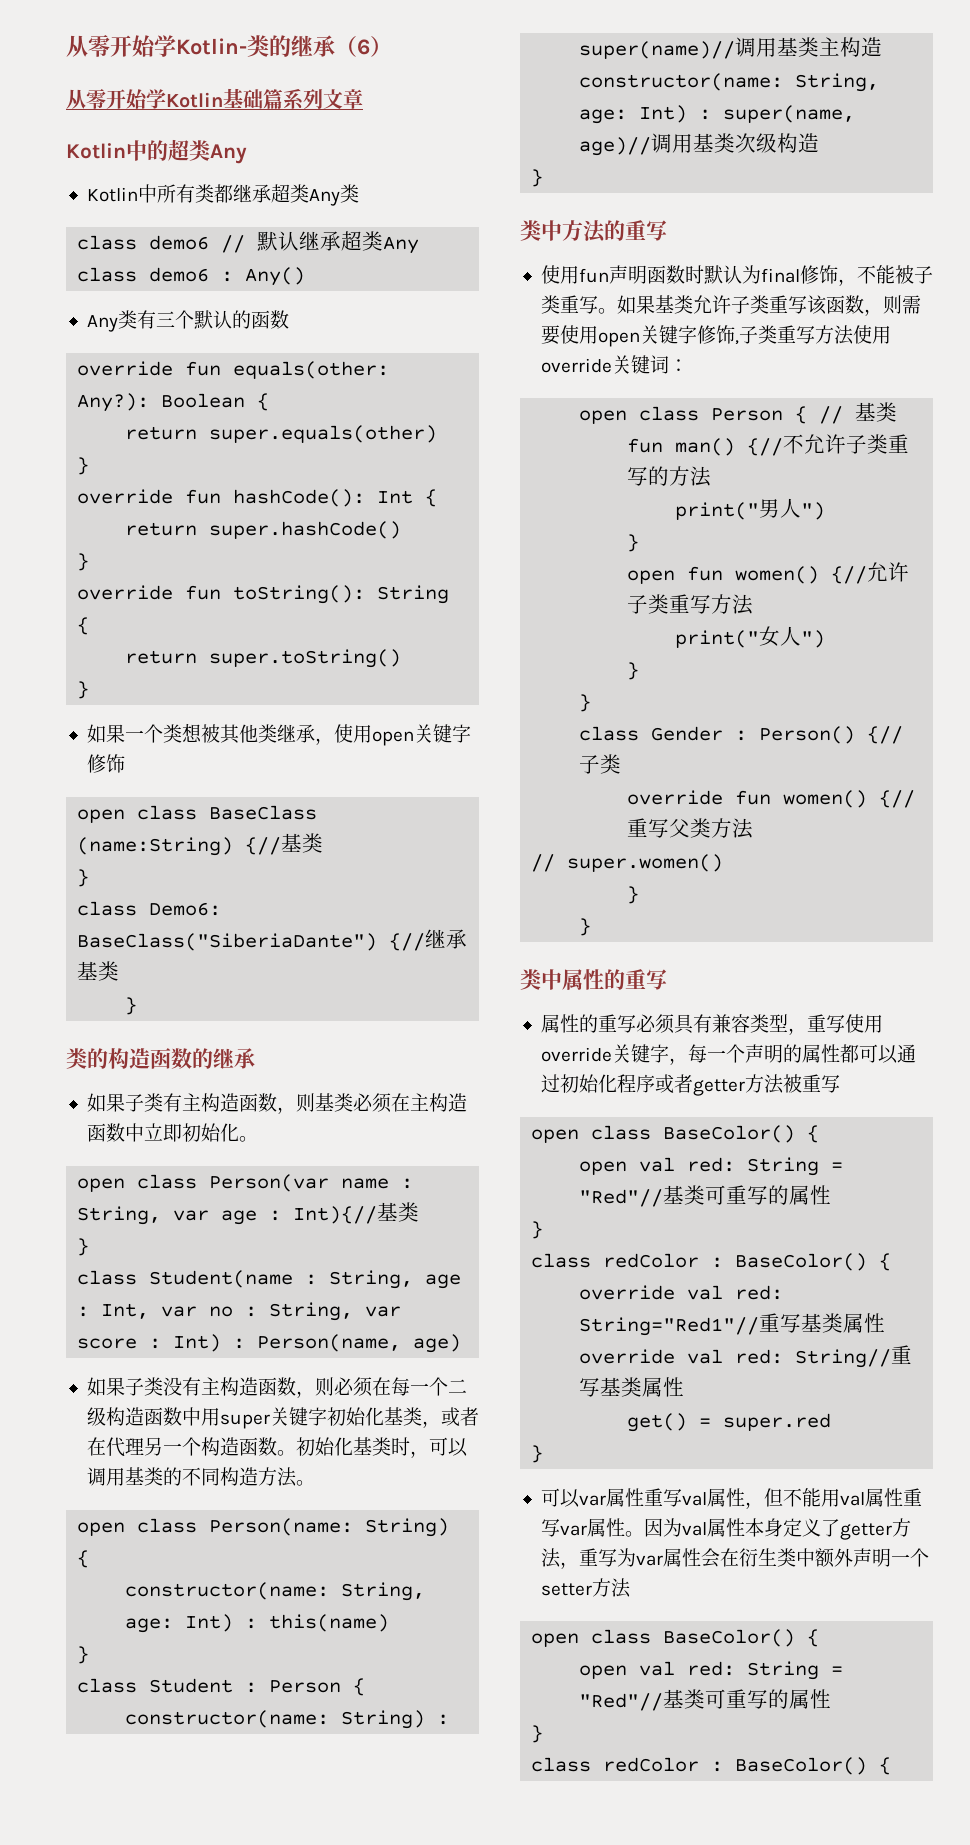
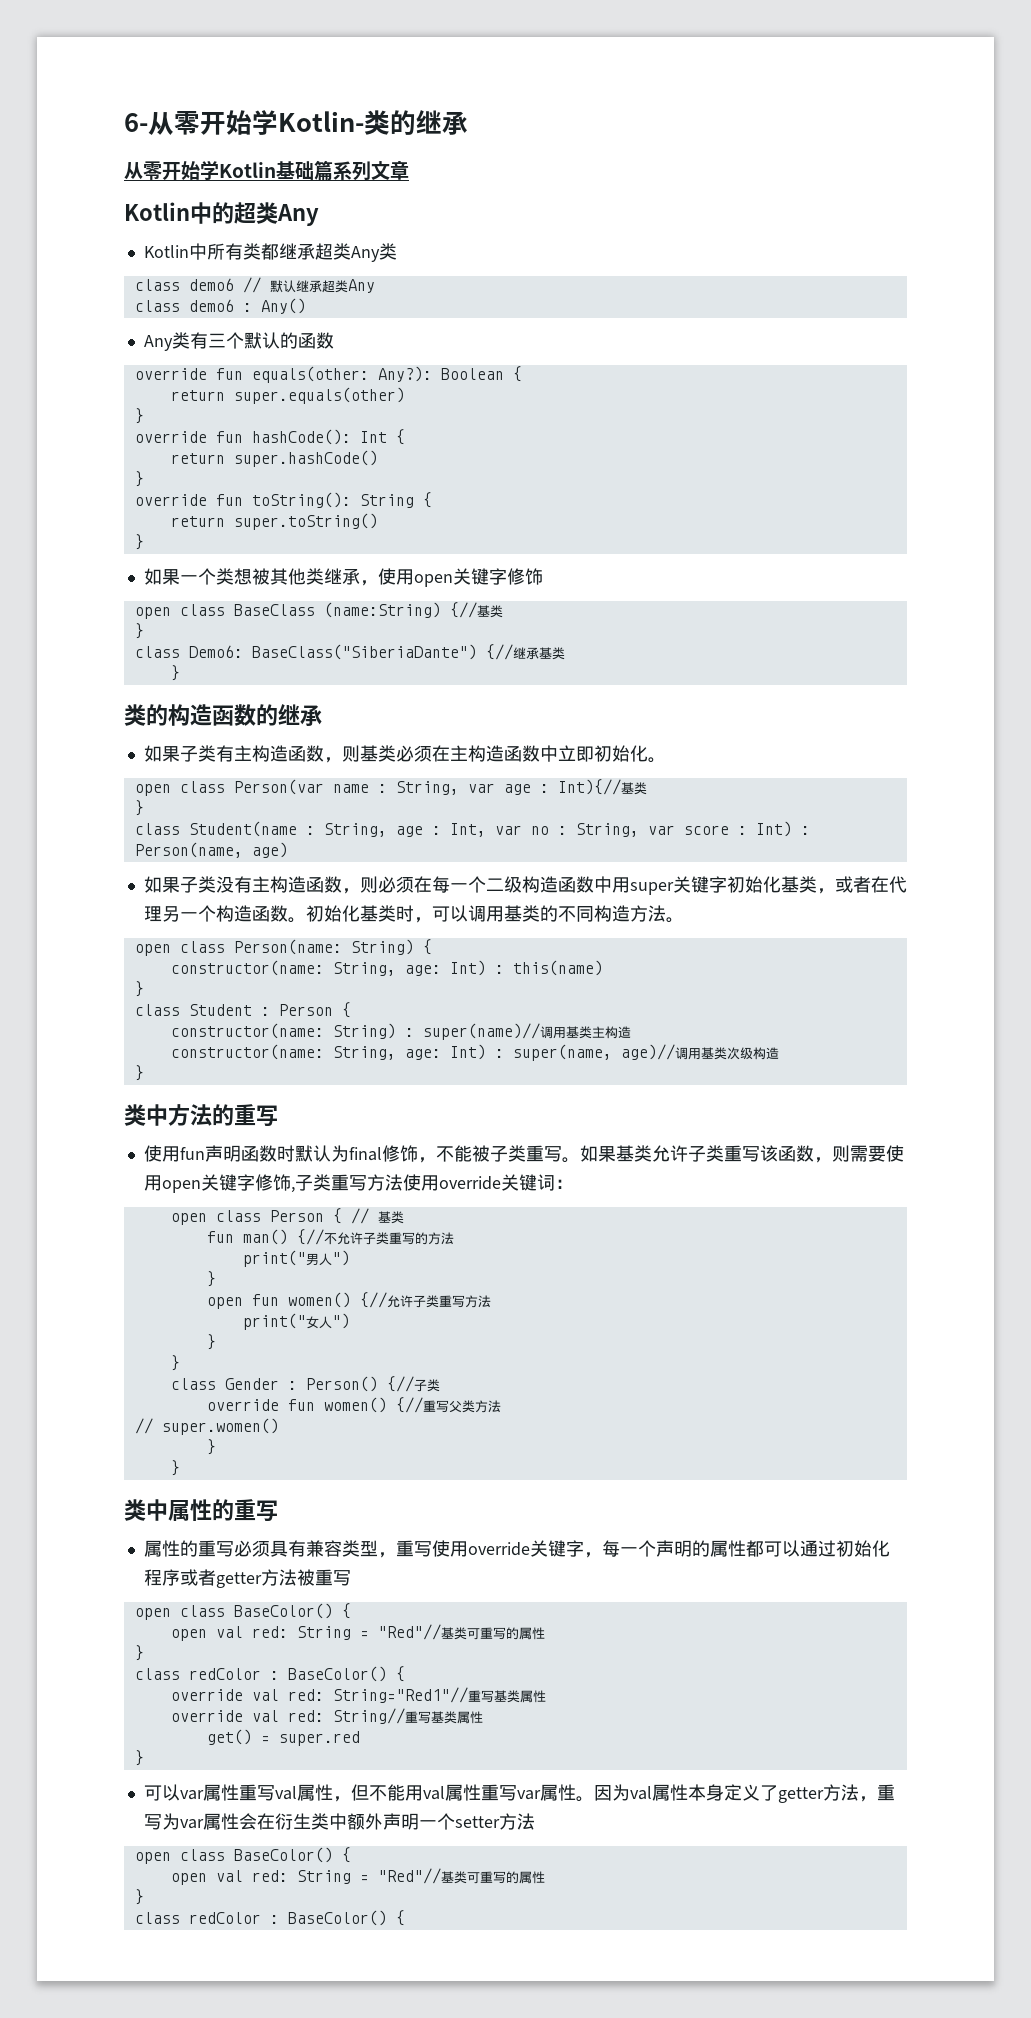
(66, 46) none -> [124,113,148,132] 6-
[335,36,392,57] （6） -> (468, 123) none

